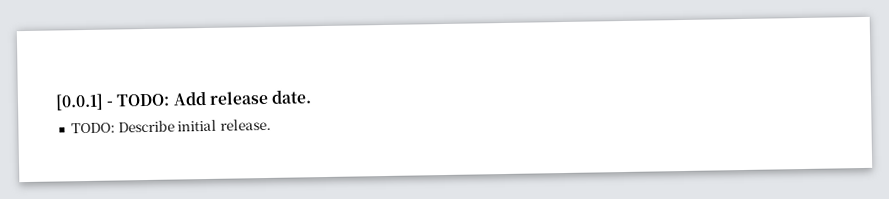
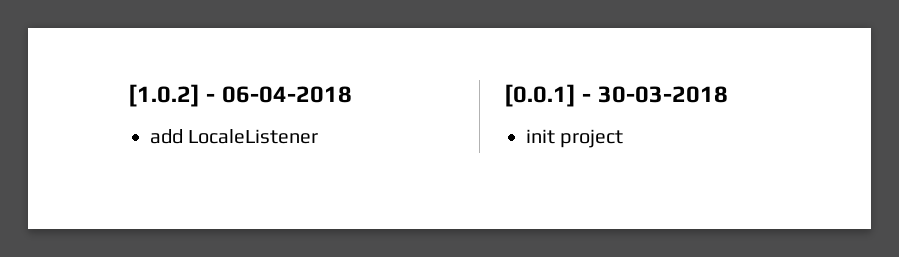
[55,89,312,111] [70,118,271,134] [0.0.1] - TODO: Add release date. // TODO: Describe initial release. -> [128,84,352,107] [150,129,319,144] [504,84,728,107] [526,129,624,148] [1.0.2] - 06-04-2018 // add LocaleListener // [0.0.1] - 30-03-2018 // init project

